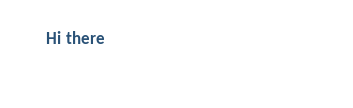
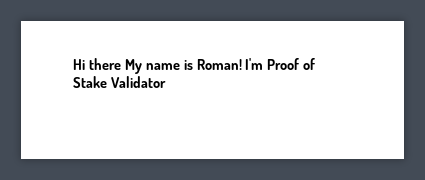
(105, 37) none -> [124,58,316,74] [73,76,166,88] My name is Roman! I'm Proof of Stake Validator

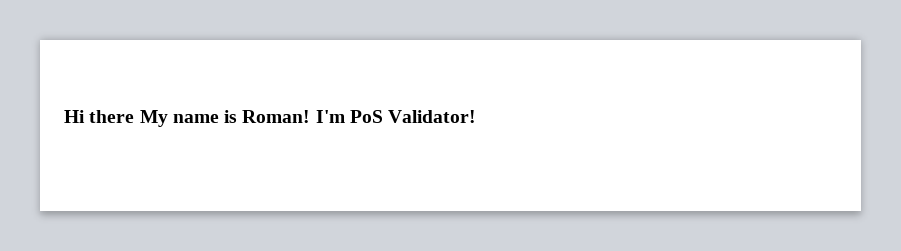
[267,58,316,70] [73,76,166,88] Proof of Stake Validator -> [349,110,477,123] PoS Validator!

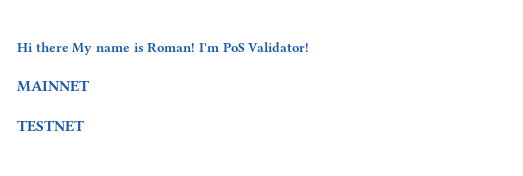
(477, 116) none -> [17,80,89,92] [17,120,84,132] // MAINNET // TESTNET

